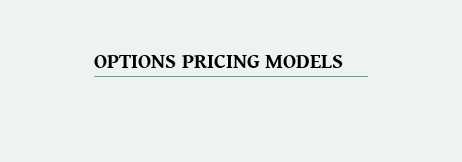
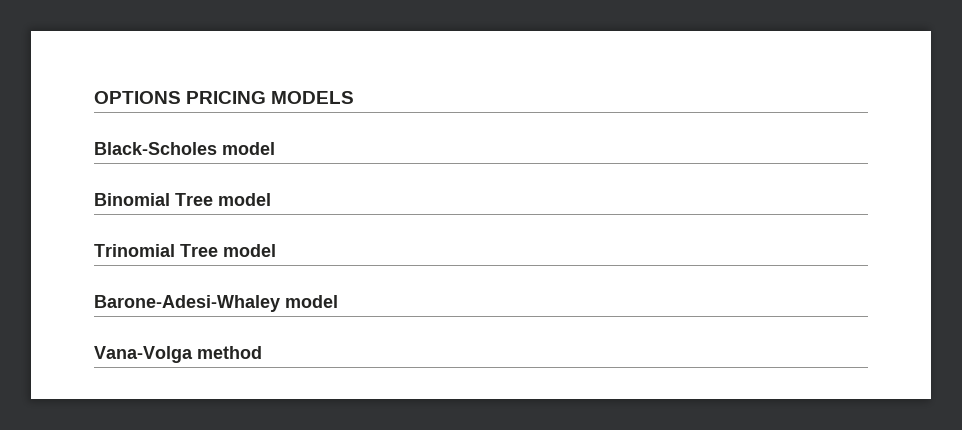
(344, 61) none -> [94,142,275,155] [94,193,271,206] [94,244,276,257] [94,295,338,312] [94,346,262,363] // Black-Scholes model // Binomial Tree model // Trinomial Tree model // Barone-Adesi-Whaley model // Vana-Volga method

